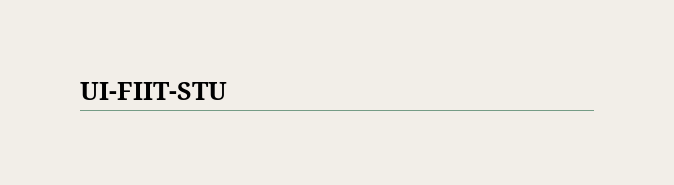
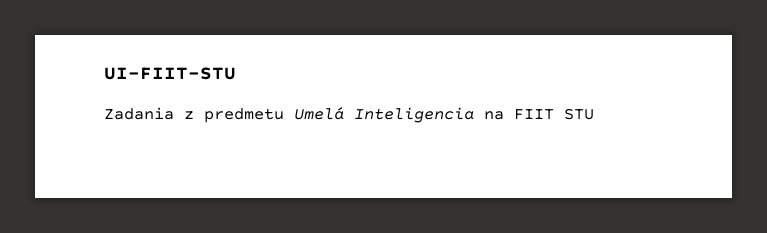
(227, 91) none -> [104,107,594,123] // Zadania z predmetu Umelá Inteligencia na FIIT STU

